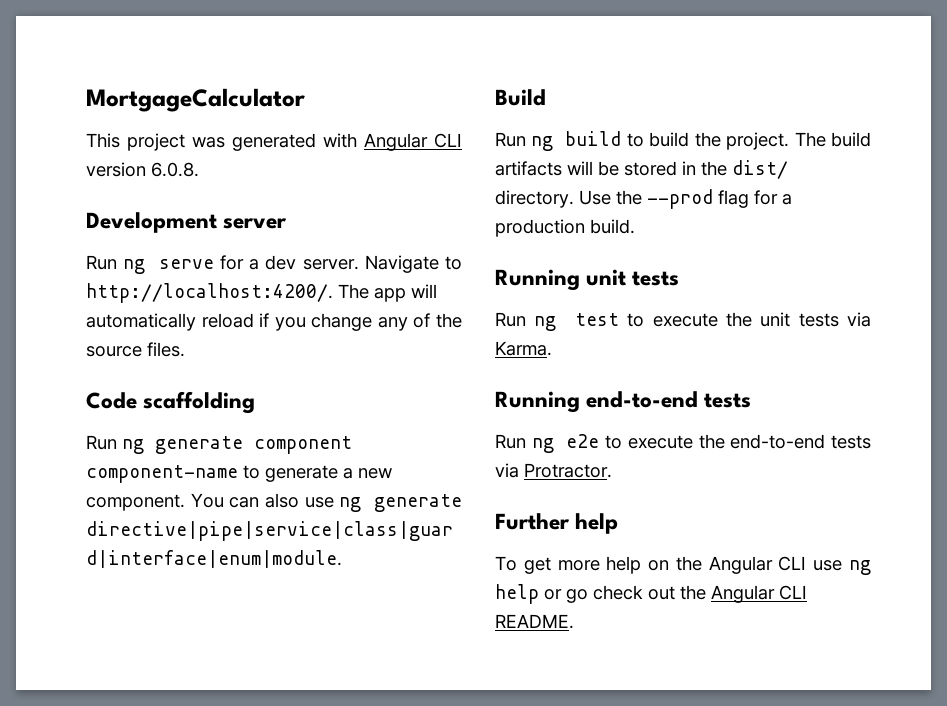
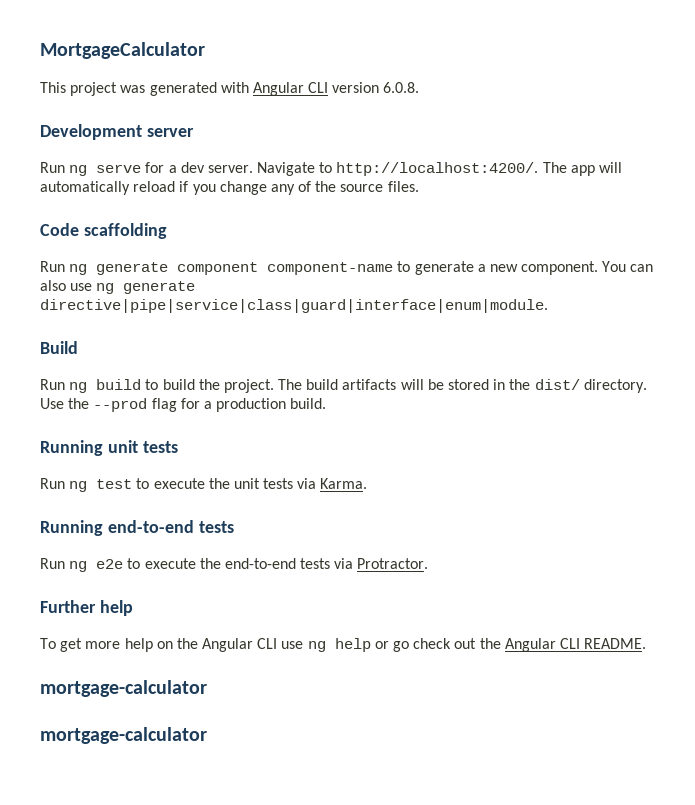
(574, 621) none -> [40,680,207,697] [40,727,207,744] // mortgage-calculator // mortgage-calculator

